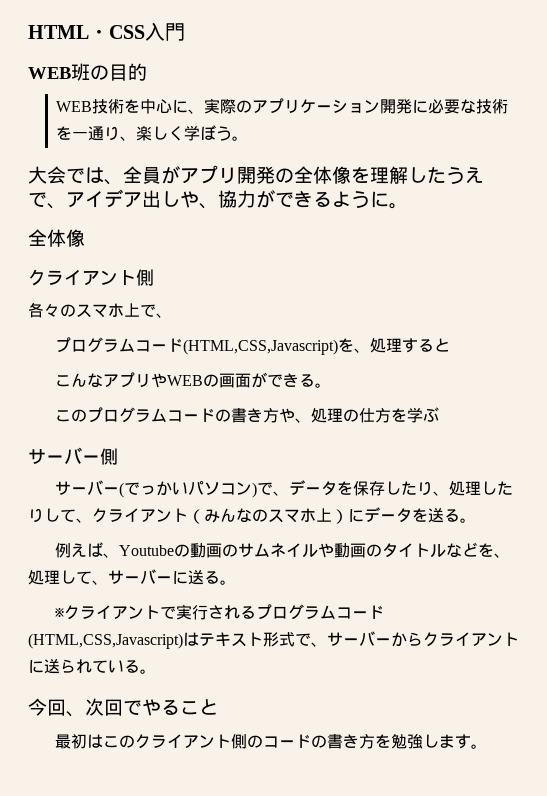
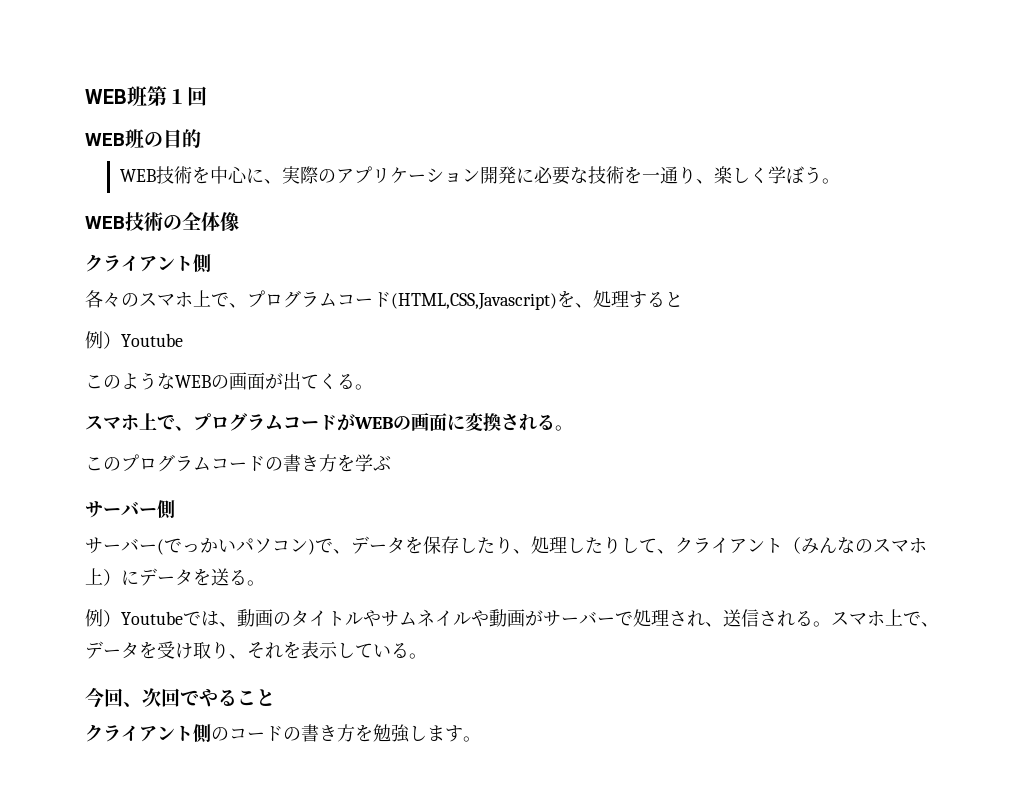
[28,22,185,41] HTML・CSS入門 -> [85,86,207,106] WEB班第１回
[28,165,484,185] [28,189,408,209] 大会では、全員がアプリ開発の全体像を理解したうえで、アイデア出しや、協力ができるように。 // -> [85,212,182,231] WEB技術の
(172, 315) // -> (247, 305) none
[54,372,299,388] // こんなアプリやWEBの画面ができ -> [85,331,183,349] [85,372,373,390] [85,413,537,431] // 例）Youtube // このようなWEBの画面が出てくる。 // スマホ上で、プログラムコードがWEBの画面に変換され
[278,408,391,423] や、処理の仕方 -> (337, 463) none
[70,542,510,558] [28,569,236,585] [54,604,384,620] [28,631,519,649] [28,658,92,674] えば、Youtubeの動画のサムネイルや動画のタイトルなどを、処理して、サーバーに送る。 // ※クライアントで実行されるプログラムコード(HTML,CSS,Javascript)はテキスト形式で、サーバーからクライアントに送られ -> [103,609,939,627] [85,641,355,659] ）Youtubeでは、動画のタイトルやサムネイルや動画がサーバーで処理され、送信される。スマホ上で、データを受け取り、それを表示し
[54,734,135,749] 最初はこの -> (275, 697) none

